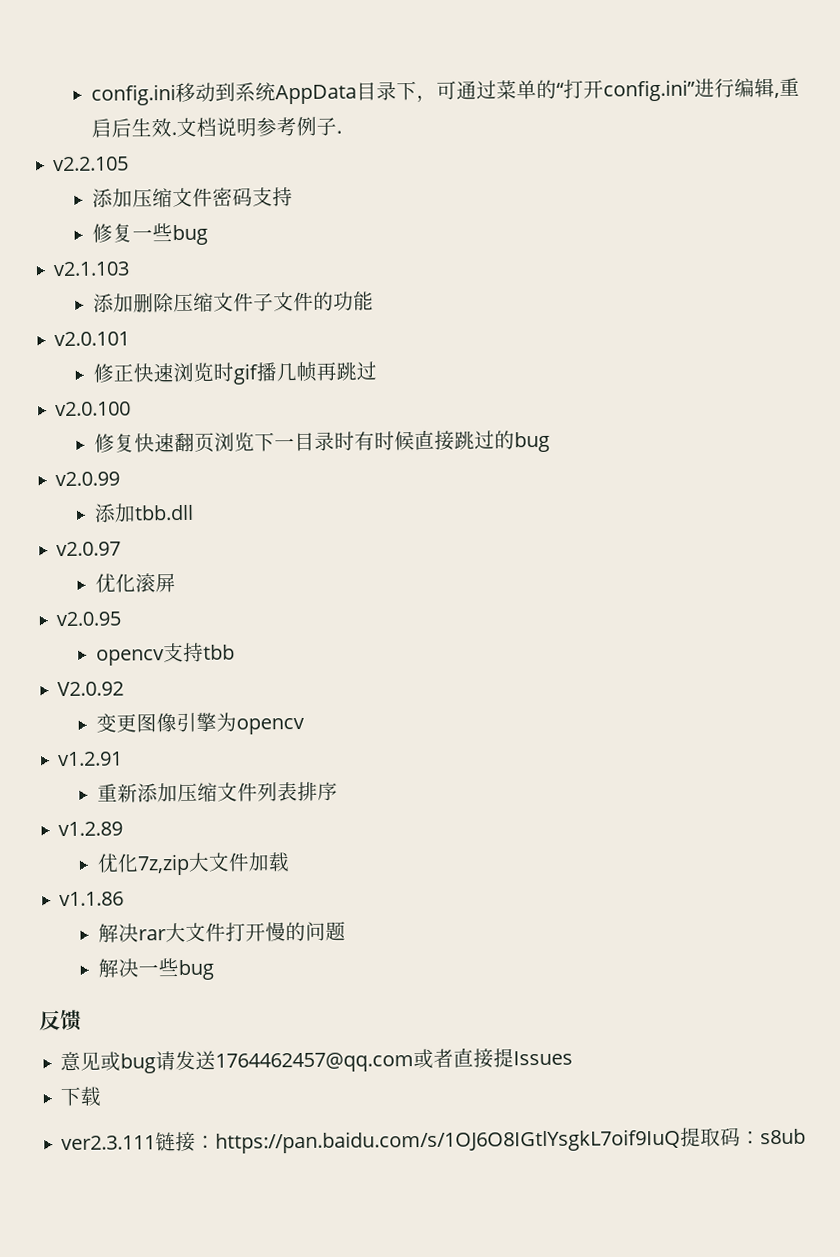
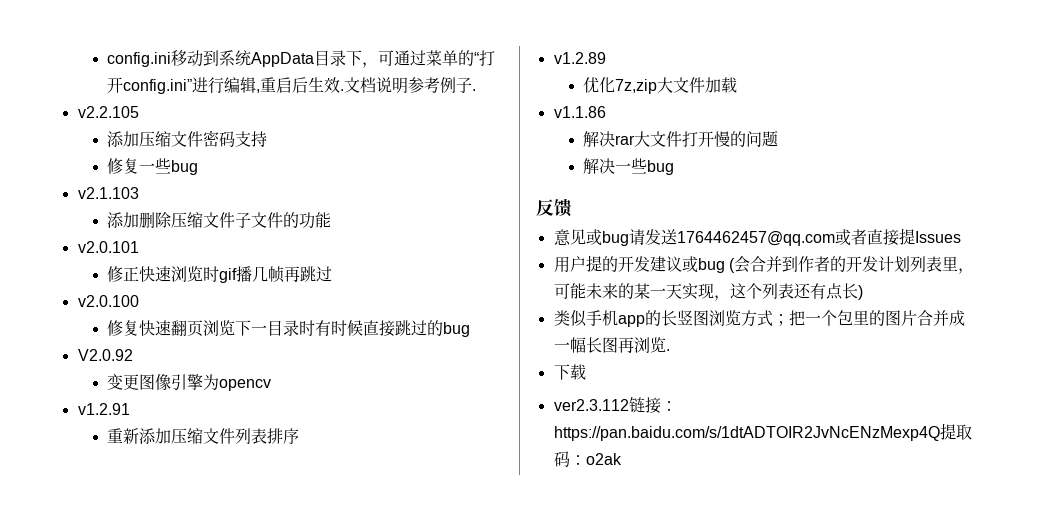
[55,471,121,487] [93,503,194,523] [56,541,122,557] [94,573,176,593] [56,611,122,627] [95,642,235,666] // v2.0.99 // 添加tbb.dll // v2.0.97 // 优化滚屏 // v2.0.95 // opencv支持tbb -> (471, 329) none
[60,1086,102,1107] [61,1128,682,1154] 下载 // ver2.3.111链接：https://pan.baidu.com/s/1OJ6O8IGtlYsgkL7oif9IuQ -> [553,255,974,274] [553,283,863,301] [553,310,965,327] [553,337,670,353] [553,364,586,380] [553,397,677,414] [553,426,940,441] 用户提的开发建议或bug (会合并到作者的开发计划列表里，可能未来的某一天实现，这个列表还有点长) // 类似手机app的长竖图浏览方式；把一个包里的图片合并成一幅长图再浏览. // 下载 // ver2.3.112链接：https://pan.baidu.com/s/1dtADTOIR2JvNcENzMexp4Q
[760,1128,807,1145] s8ub -> [585,453,622,465] o2ak

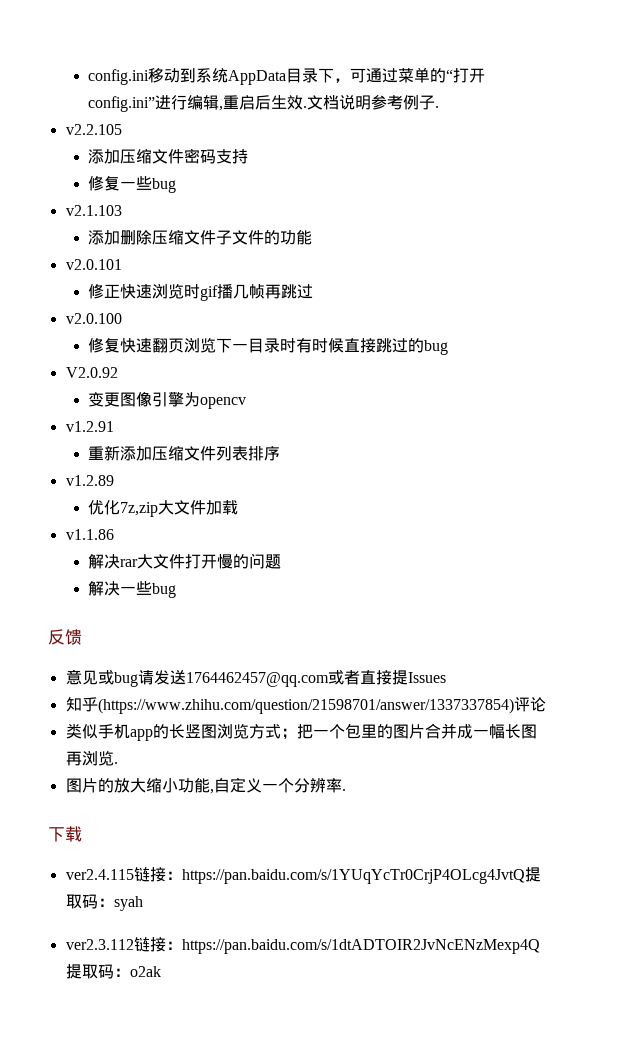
[553,255,974,274] [553,283,863,301] 用户提的开发建议或bug (会合并到作者的开发计划列表里，可能未来的某一天实现，这个列表还有点长) -> [65,697,546,714] 知乎(https://www.zhihu.com/question/21598701/answer/1337337854)评论
[553,364,586,380] 下载 -> [65,777,346,794] [48,826,82,842] [65,867,541,884] [65,894,143,911] 图片的放大缩小功能,自定义一个分辨率. // 下载 // ver2.4.115链接：https://pan.baidu.com/s/1YUqYcTr0CrjP4OLcg4JvtQ提取码：syah

